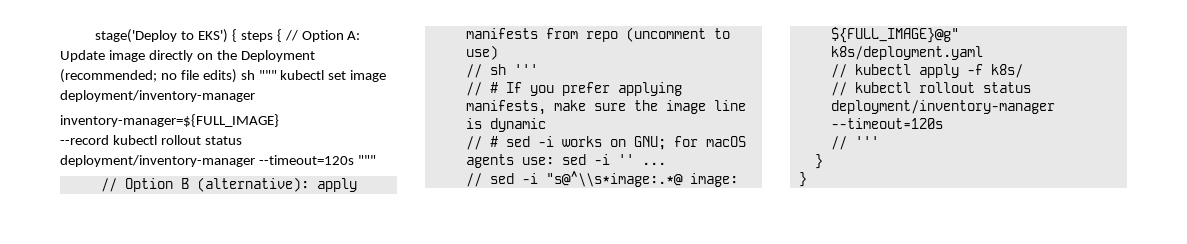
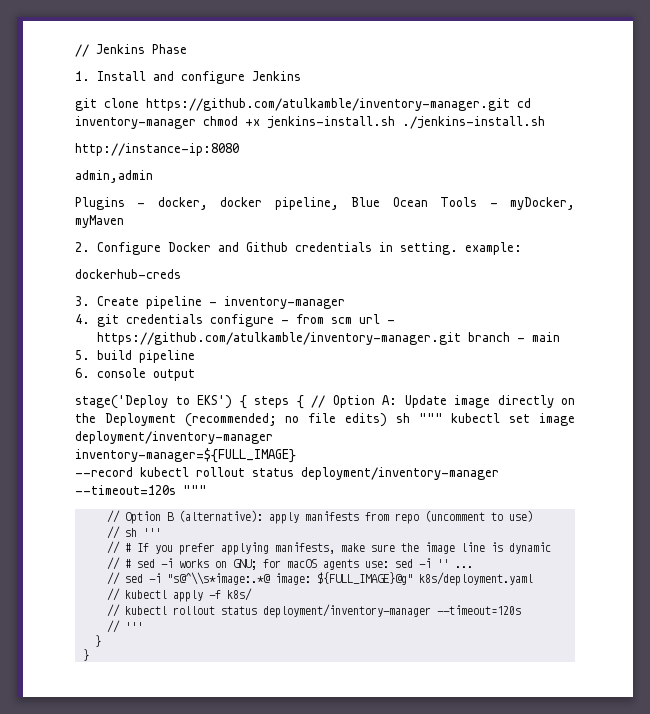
(95, 36) none -> [75,44,187,57] [75,71,301,84] [75,98,531,111] [75,116,545,129] [75,143,239,156] [75,170,153,183] [75,197,576,210] [75,215,124,228] [75,242,522,255] [75,269,181,279] [75,296,345,309] [75,314,395,327] [96,332,560,345] [75,350,195,363] [75,368,195,381] // Jenkins Phase // 1. Install and configure Jenkins // git clone https://github.com/atulkamble/inventory-manager.git cd inventory-manager chmod +x jenkins-install.sh ./jenkins-install.sh // http://instance-ip:8080 // admin,admin // Plugins - docker, docker pipeline, Blue Ocean Tools - myDocker, myMaven // 2. Configure Docker and Github credentials in setting. example: // dockerhub-creds // 3. Create pipeline - inventory-manager // 4. git credentials configure - from scm url - https://github.com/atulkamble/inventory-manager.git branch - main // 5. build pipeline // 6. console output //

